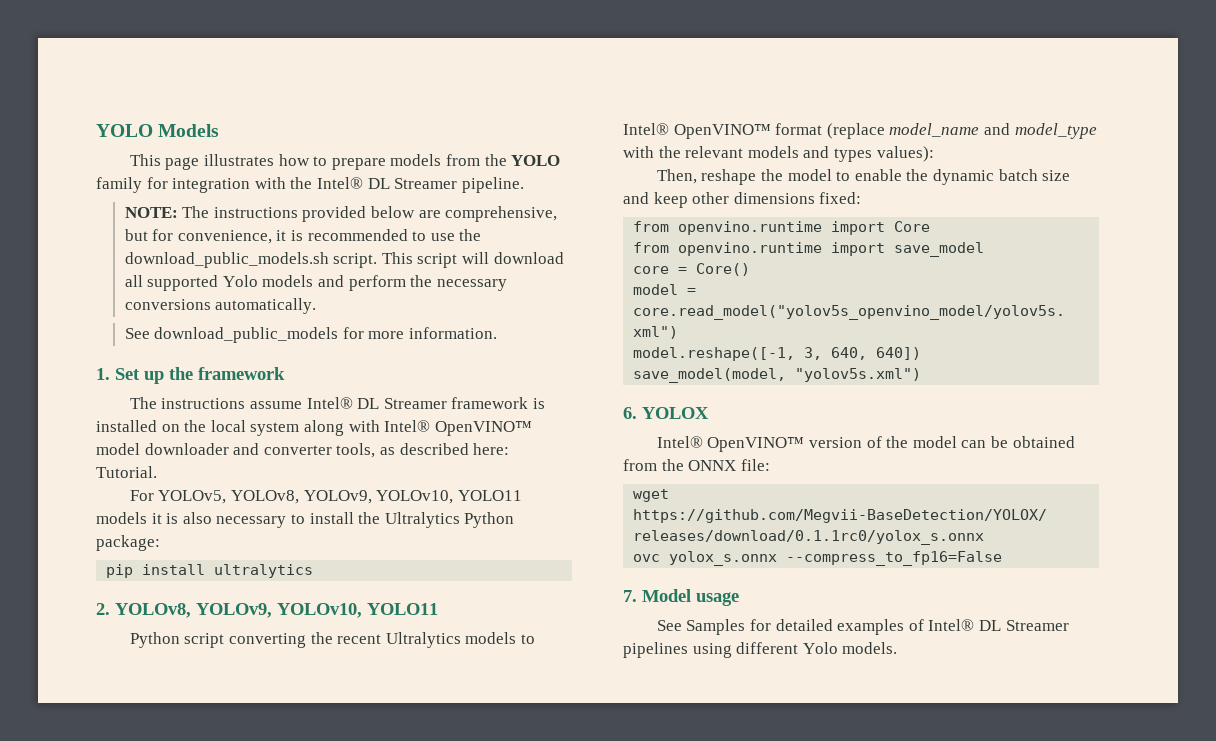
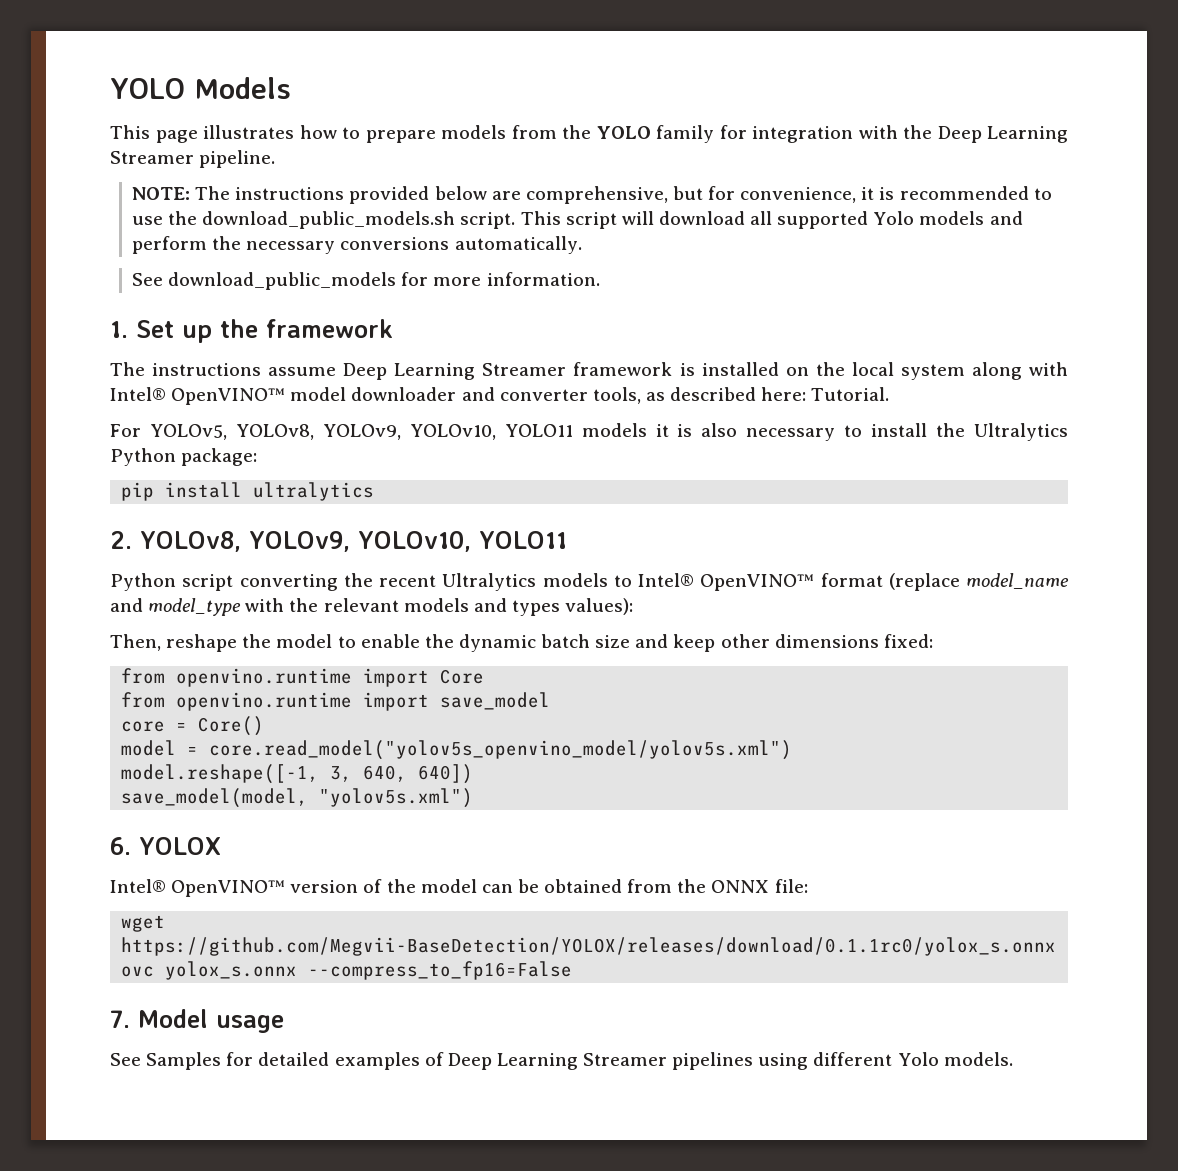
[316,177,390,189] Intel® DL -> [937,126,1068,143] Deep Learning
[306,397,380,409] Intel® DL -> [343,363,476,380] Deep Learning
[928,619,1001,631] Intel® DL -> [447,1053,578,1070] Deep Learning

